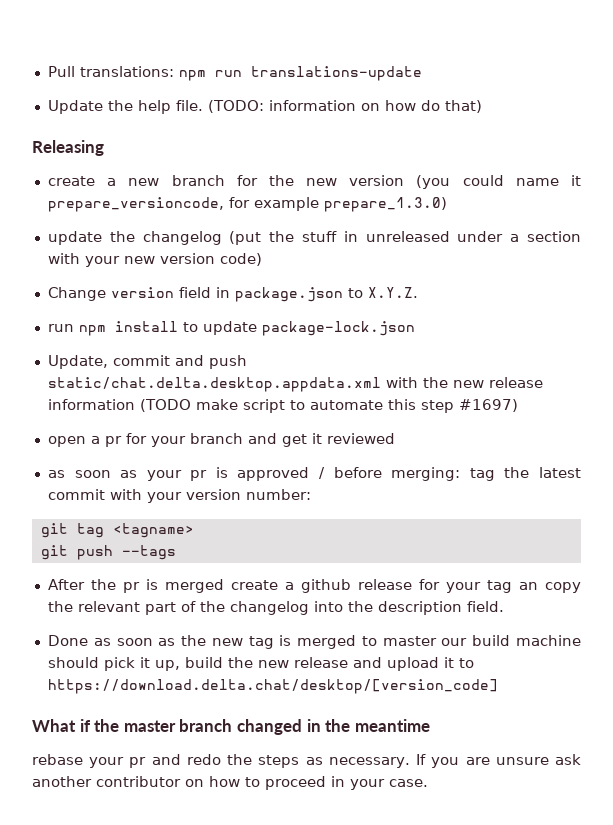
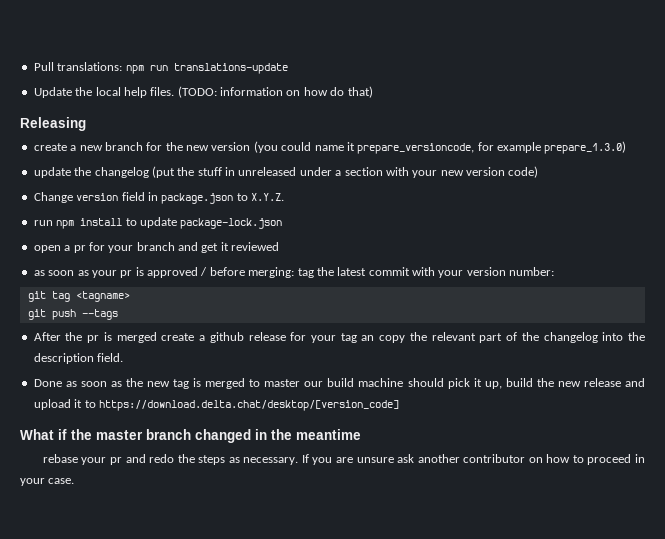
[137,100,203,114] help file. -> [95,87,175,98] local help files.
[47,355,247,369] [47,377,543,392] [47,399,518,413] // Update, commit and push static/chat.delta.desktop.appdata.xml with the new release information (TODO make script to automate this step #1697) -> (283, 223) none

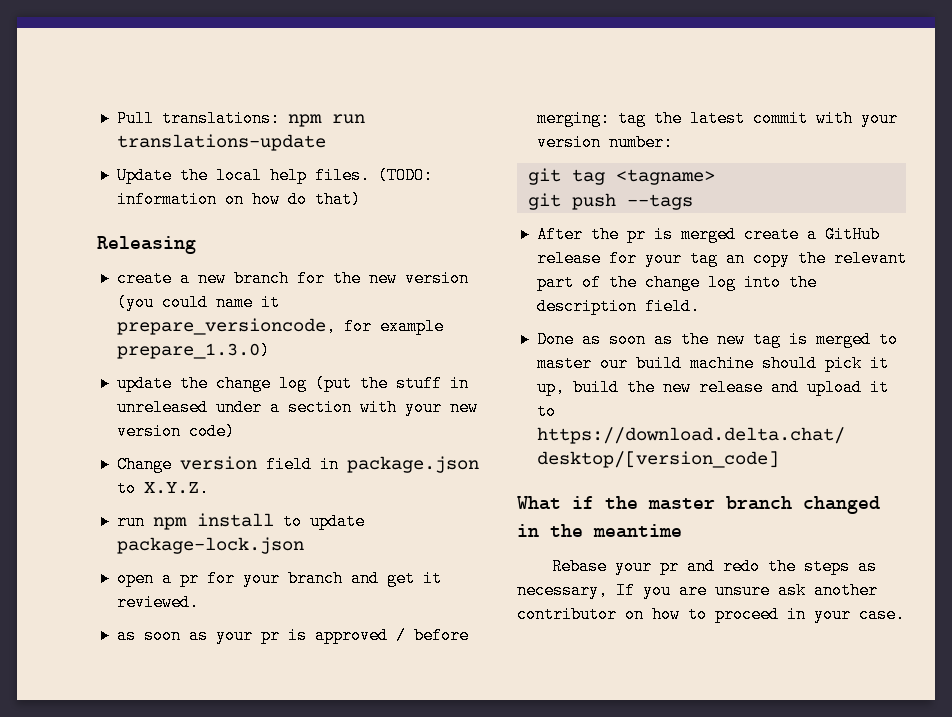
[94,167,149,178] changelog -> [215,375,307,392] change log
[231,242,280,251] reviewed -> [116,594,199,611] reviewed.
[209,332,244,343] github -> [824,226,880,243] GitHub
[543,332,598,343] changelog -> [644,274,736,291] change log
[42,454,78,463] rebase -> [551,558,607,575] Rebase
[243,457,299,465] necessary. -> [517,582,608,599] necessary,

